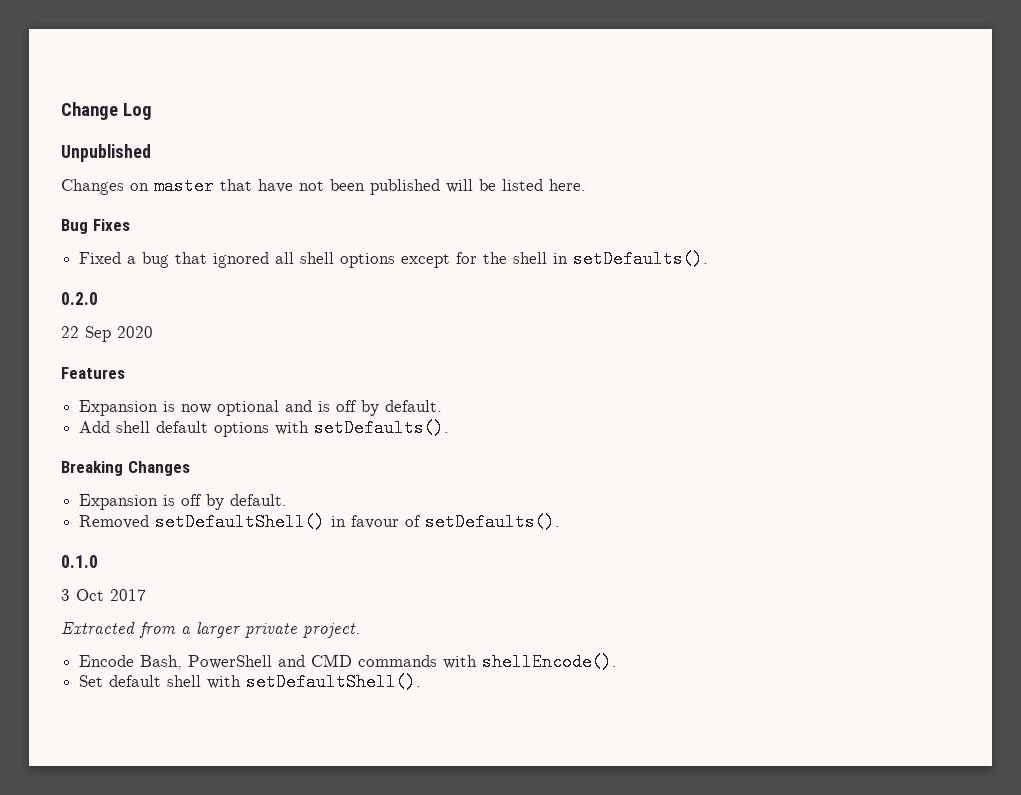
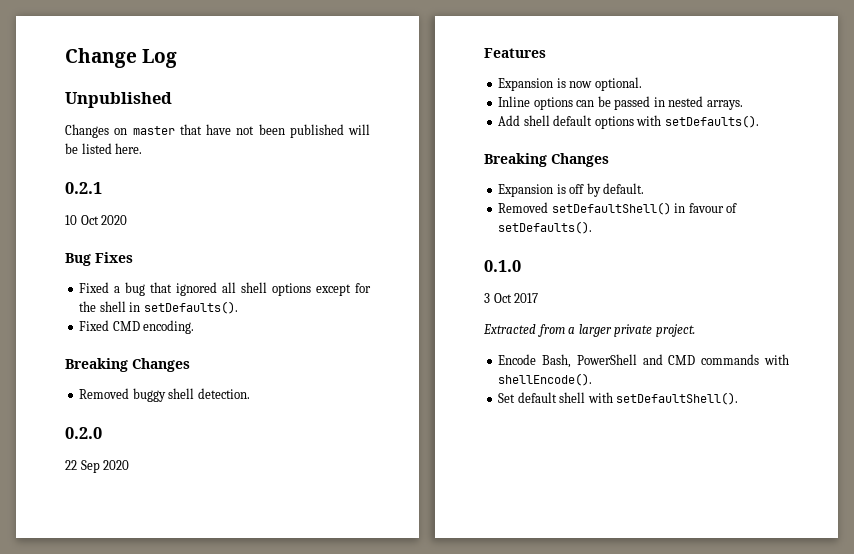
(586, 185) none -> [65,182,102,194] [65,215,128,225] // 0.2.1 // 10 Oct 2020
(709, 259) none -> [79,320,195,334] [65,358,190,372] [79,388,250,402] // Fixed CMD encoding. // Breaking Changes // Removed buggy shell detection.
[217,400,443,416] optional and is off by default. -> [594,77,642,91] [498,96,743,110] optional. // Inline options can be passed in nested arrays.

